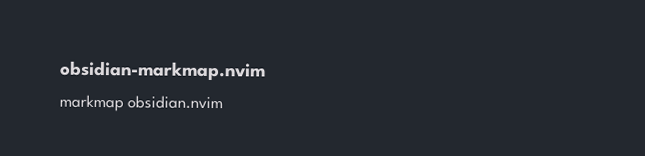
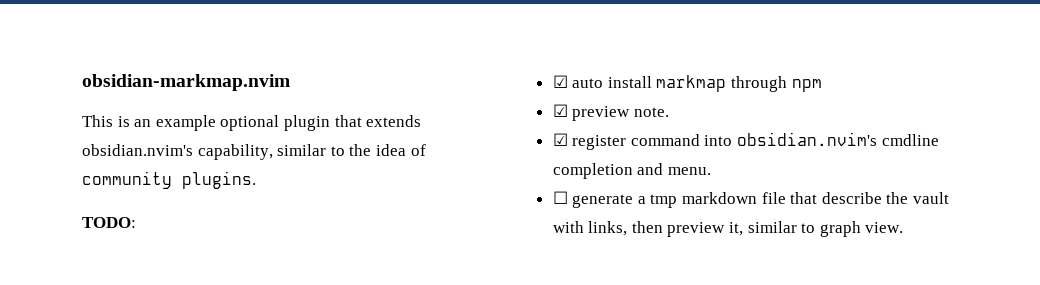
[59,94,224,112] markmap obsidian.nvim -> [82,115,422,131] [82,144,426,160] [82,171,256,189] [82,217,136,228] [552,75,822,92] [552,104,669,121] [552,132,939,150] [552,163,711,179] [552,191,950,208] [552,221,904,237] This is an example optional plugin that extends obsidian.nvim's capability, similar to the idea of community plugins. // TODO: // ☑ auto install markmap through npm // ☑ preview note. // ☑ register command into obsidian.nvim's cmdline completion and menu. // ☐ generate a tmp markdown file that describe the vault with links, then preview it, similar to graph view.

